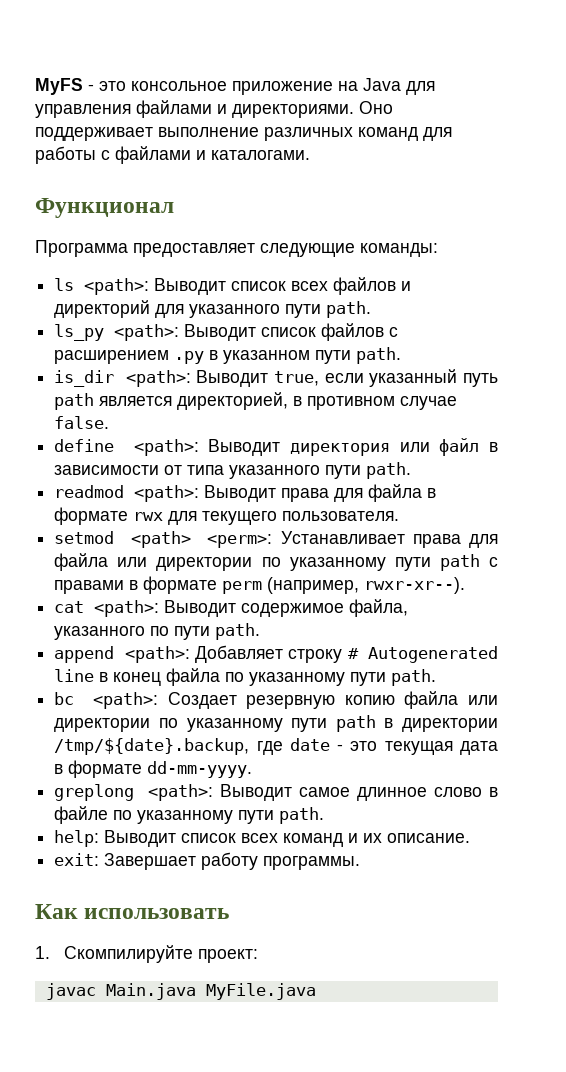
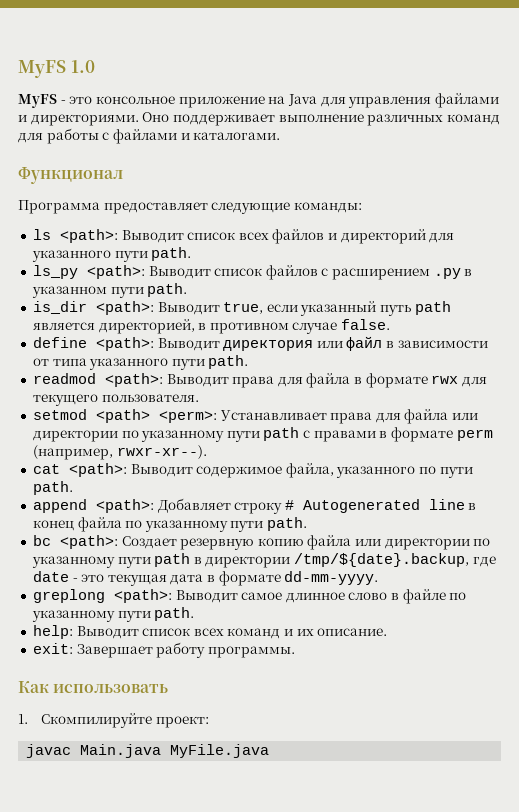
[35,78,83,95] MyFS -> [18,60,95,78] [18,94,57,108] MyFS 1.0 // MyFS

